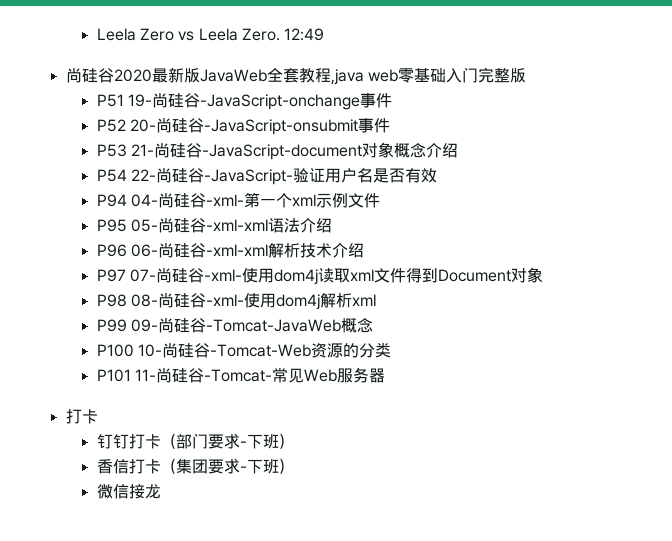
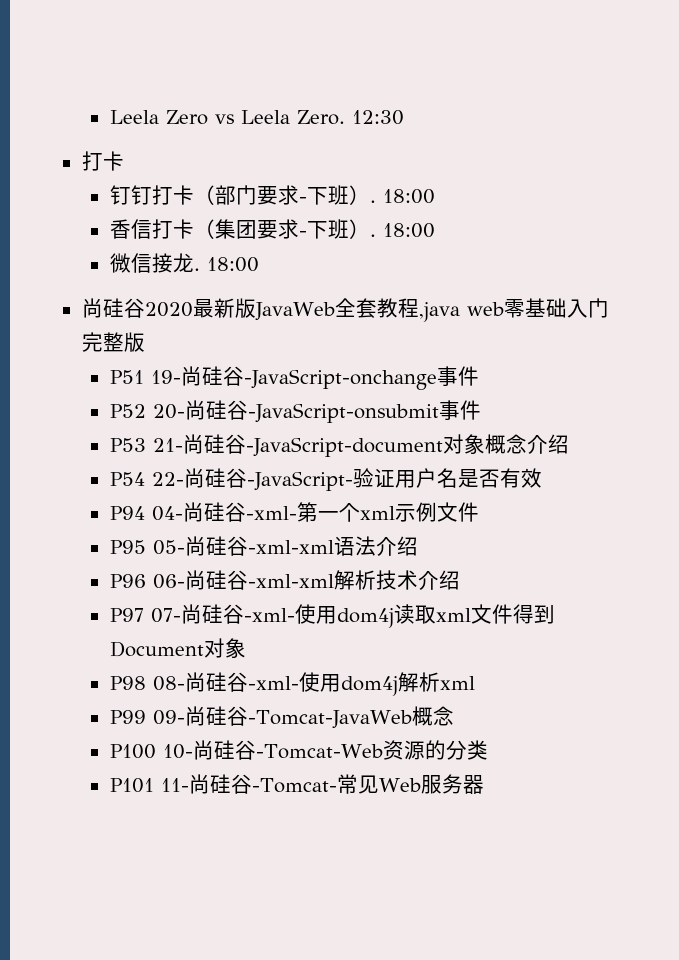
[284,28,325,41] 12:49 -> [351,110,404,125] [81,151,124,171] [109,185,435,205] [109,219,435,239] [109,253,259,273] 12:30 // 打卡 // 钉钉打卡（部门要求-下班）. 18:00 // 香信打卡（集团要求-下班）. 18:00 // 微信接龙. 18:00
[65,409,98,424] [96,433,294,449] [96,458,294,474] [96,484,161,499] // 打卡 // 钉钉打卡（部门要求-下班） // 香信打卡（集团要求-下班） // 微信接龙 -> (484, 784) none

